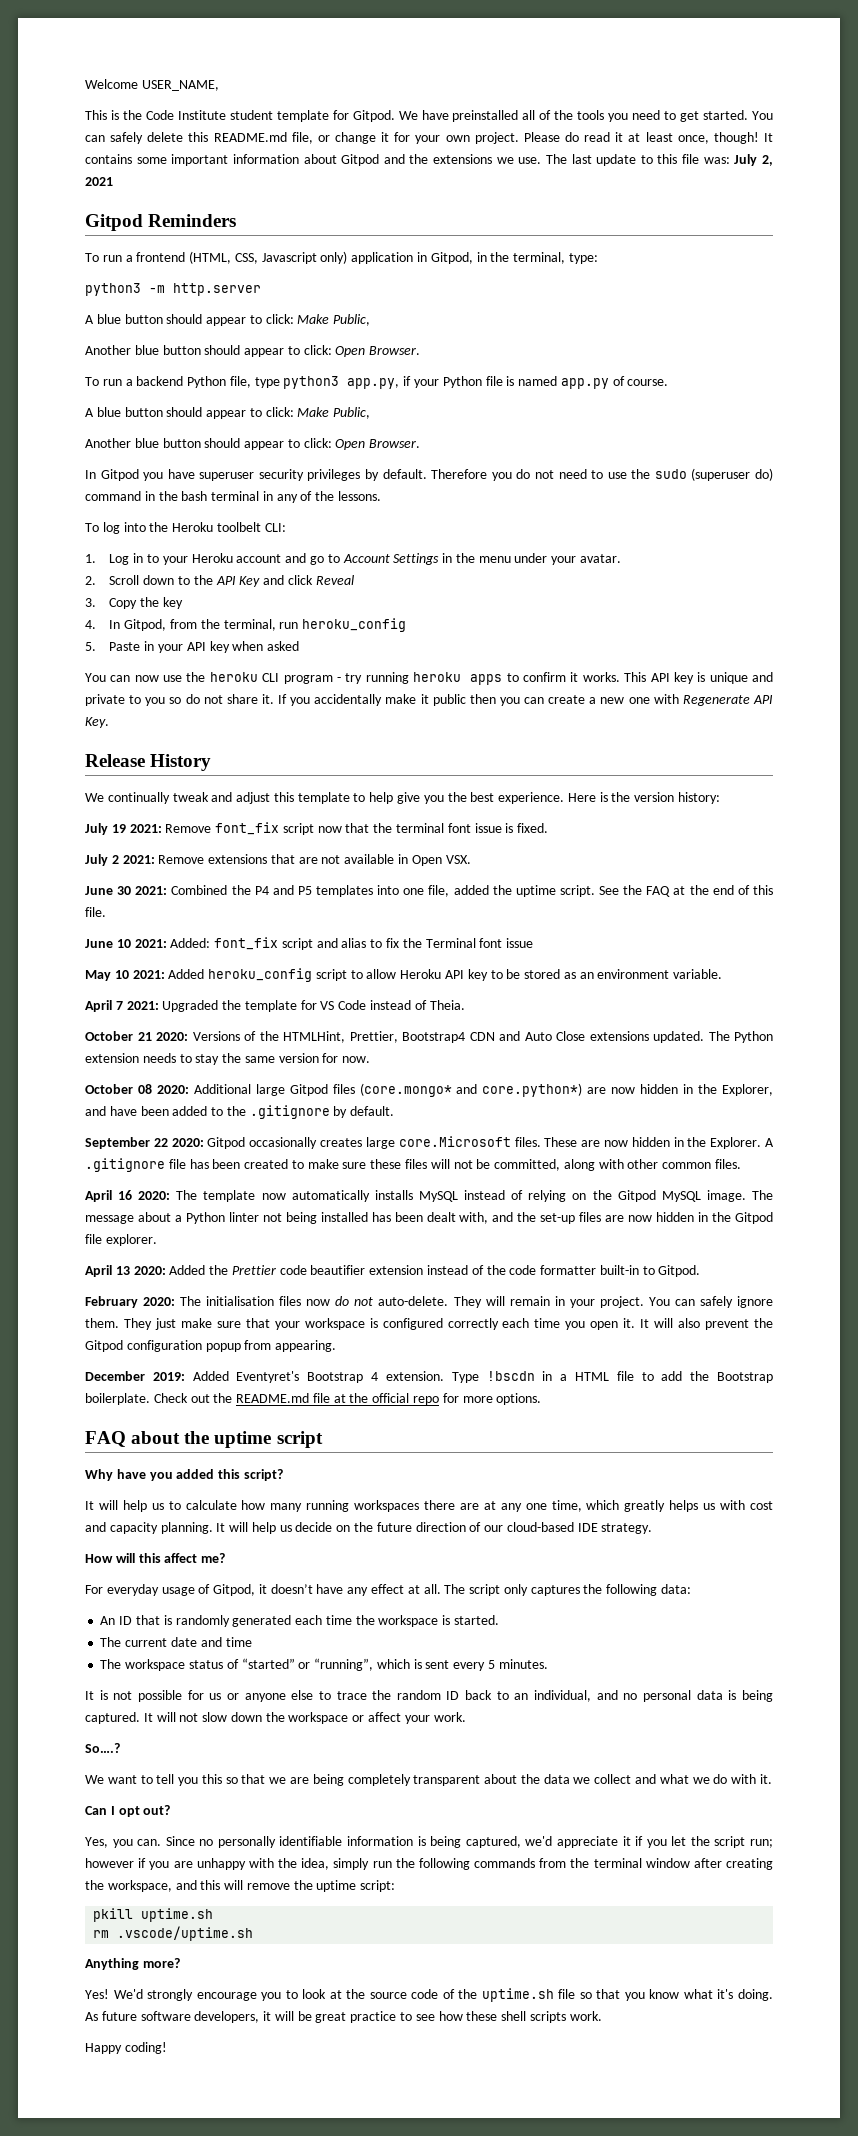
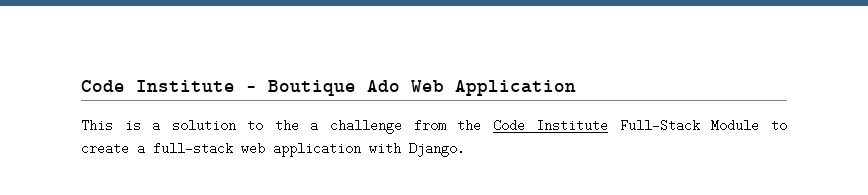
[85,79,219,91] [85,110,774,122] [85,132,773,144] [85,154,774,166] [85,177,113,186] [85,214,237,231] [85,251,598,264] [85,283,261,296] [85,314,371,326] [85,345,421,357] [85,376,669,389] [85,407,371,419] [85,438,421,450] [85,468,773,481] [85,491,382,503] [85,522,286,534] [85,553,621,565] [85,575,354,587] [85,597,184,609] [85,618,407,632] [85,641,300,653] [85,672,773,685] [85,694,774,706] [85,717,109,728] [85,754,212,771] [85,792,721,804] [85,822,549,835] [85,854,471,866] [85,885,774,897] [85,907,106,917] [85,937,534,950] [85,968,723,982] [85,1000,465,1012] [85,1031,773,1043] [85,1053,371,1065] [85,1083,773,1097] [85,1105,395,1119] [85,1136,774,1149] [85,1158,742,1172] [85,1190,774,1202] [85,1212,774,1224] [85,1234,157,1246] [85,1265,701,1277] [85,1296,773,1308] [85,1318,774,1330] [85,1340,337,1352] [85,1371,773,1383] [85,1393,542,1405] [85,1431,323,1448] [85,1469,283,1481] [85,1500,774,1512] [85,1522,653,1534] [85,1553,226,1563] [85,1584,692,1596] [100,1615,499,1627] [100,1637,252,1647] [100,1658,548,1671] [85,1690,774,1702] [85,1712,466,1724] [85,1743,120,1753] [85,1774,772,1786] [85,1805,171,1817] [85,1836,773,1848] [85,1858,773,1870] [85,1880,396,1892] [93,1908,214,1922] [93,1926,254,1941] [85,1958,180,1970] [85,1988,773,2002] [85,2011,602,2023] [85,2042,167,2054] Welcome USER_NAME, // This is the Code Institute student template for Gitpod. We have preinstalled all of the tools you need to get started. You can safely delete this README.md file, or change it for your own project. Please do read it at least once, though! It contains some important information about Gitpod and the extensions we use. The last update to this file was: July 2, 2021 // Gitpod Reminders // To run a frontend (HTML, CSS, Javascript only) application in Gitpod, in the terminal, type: // python3 -m http.server // A blue button should appear to click: Make Public, // Another blue button should appear to click: Open Browser. // To run a backend Python file, type python3 app.py, if your Python file is named app.py of course. // A blue button should appear to click: Make Public, // Another blue button should appear to click: Open Browser. // In Gitpod you have superuser security privileges by default. Therefore you do not need to use the sudo (superuser do) command in the bash terminal in any of the lessons. // To log into the Heroku toolbelt CLI: // 1. Log in to your Heroku account and go to Account Settings in the menu under your avatar. // 2. Scroll down to the API Key and click Reveal // 3. Copy the key // 4. In Gitpod, from the terminal, run heroku_config // 5. Paste in your API key when asked // You can now use the heroku CLI program - try running heroku apps to confirm it works. This API key is unique and private to you so do not share it. If you accidentally make it public then you can create a new one with Regenerate API Key. // Release History // We continually tweak and adjust this template to help give you the best experience. Here is the version history: // July 19 2021: Remove font_fix script now that the terminal font issue is fixed. // July 2 2021: Remove extensions that are not available in Open VSX. // June 30 2021: Combined the P4 and P5 templates into one file, added the uptime script. See the FAQ at the end of this file. // June 10 2021: Added: font_fix script and alias to fix the Terminal font issue // May 10 2021: Added heroku_config script to allow Heroku API key to be stored as an environment variable. // April 7 2021: Upgraded the template for VS Code instead of Theia. // October 21 2020: Versions of the HTMLHint, Prettier, Bootstrap4 CDN and Auto Close extensions updated. The Python extension needs to stay the same version for now. // October 08 2020: Additional large Gitpod files (core.mongo* and core.python*) are now hidden in the Explorer, and have been added to the .gitignore by default. // September 22 2020: Gitpod occasionally creates large core.Microsoft files. These are now hidden in the Explorer. A .gitignore file has been created to make sure these files will not be committed, along with other common files. // April 16 2020: The template now automatically installs MySQL instead of relying on the Gitpod MySQL image. The message about a Python linter not being installed has been dealt with, and the set-up files are now hidden in the Gitpod file explorer. // April 13 2020: Added the Prettier code beautifier extension instead of the code formatter built-in to Gitpod. // February 2020: The initialisation files now do not auto-delete. They will remain in your project. You can safely ignore them. They just make sure that your workspace is configured correctly each time you open it. It will also prevent the Gitpod configuration popup from appearing. // December 2019: Added Eventyret's Bootstrap 4 extension. Type !bscdn in a HTML file to add the Bootstrap boilerplate. Check out the README.md file at the official repo for more options. // FAQ about the uptime script // Why have you added this script? // It will help us to calculate how many running workspaces there are at any one time, which greatly helps us with cost and capacity planning. It will help us decide on the future direction of our cloud-based IDE strategy. // How will this affect me? // For everyday usage of Gitpod, it doesn’t have any effect at all. The script only captures the following data: // An ID that is randomly generated each time the workspace is started. // The current date and time // The workspace status of “started” or “running”, which is sent every 5 minutes. // It is not possible for us or anyone else to trace the random ID back to an individual, and no personal data is being captured. It will not slow down the workspace or affect your work. // So….? // We want to tell you this so that we are being completely transparent about the data we collect and what we do with it. // Can I opt out? // Yes, you can. Since no personally identifiable information is being captured, we'd appreciate it if you let the script run; however if you are unhappy with the idea, simply run the following commands from the terminal window after creating the workspace, and this will remove the uptime script: // pkill uptime.sh // rm .vscode/uptime.sh // Anything more? // Yes! We'd strongly encourage you to look at the source code of the uptime.sh file so that you know what it's doing. As future software developers, it will be great practice to see how these shell scripts work. // Happy coding! -> [81,80,576,96] [81,119,787,134] [81,142,465,157] Code Institute - Boutique Ado Web Application // This is a solution to the a challenge from the Code Institute Full-Stack Module to create a full-stack web application with Django.

